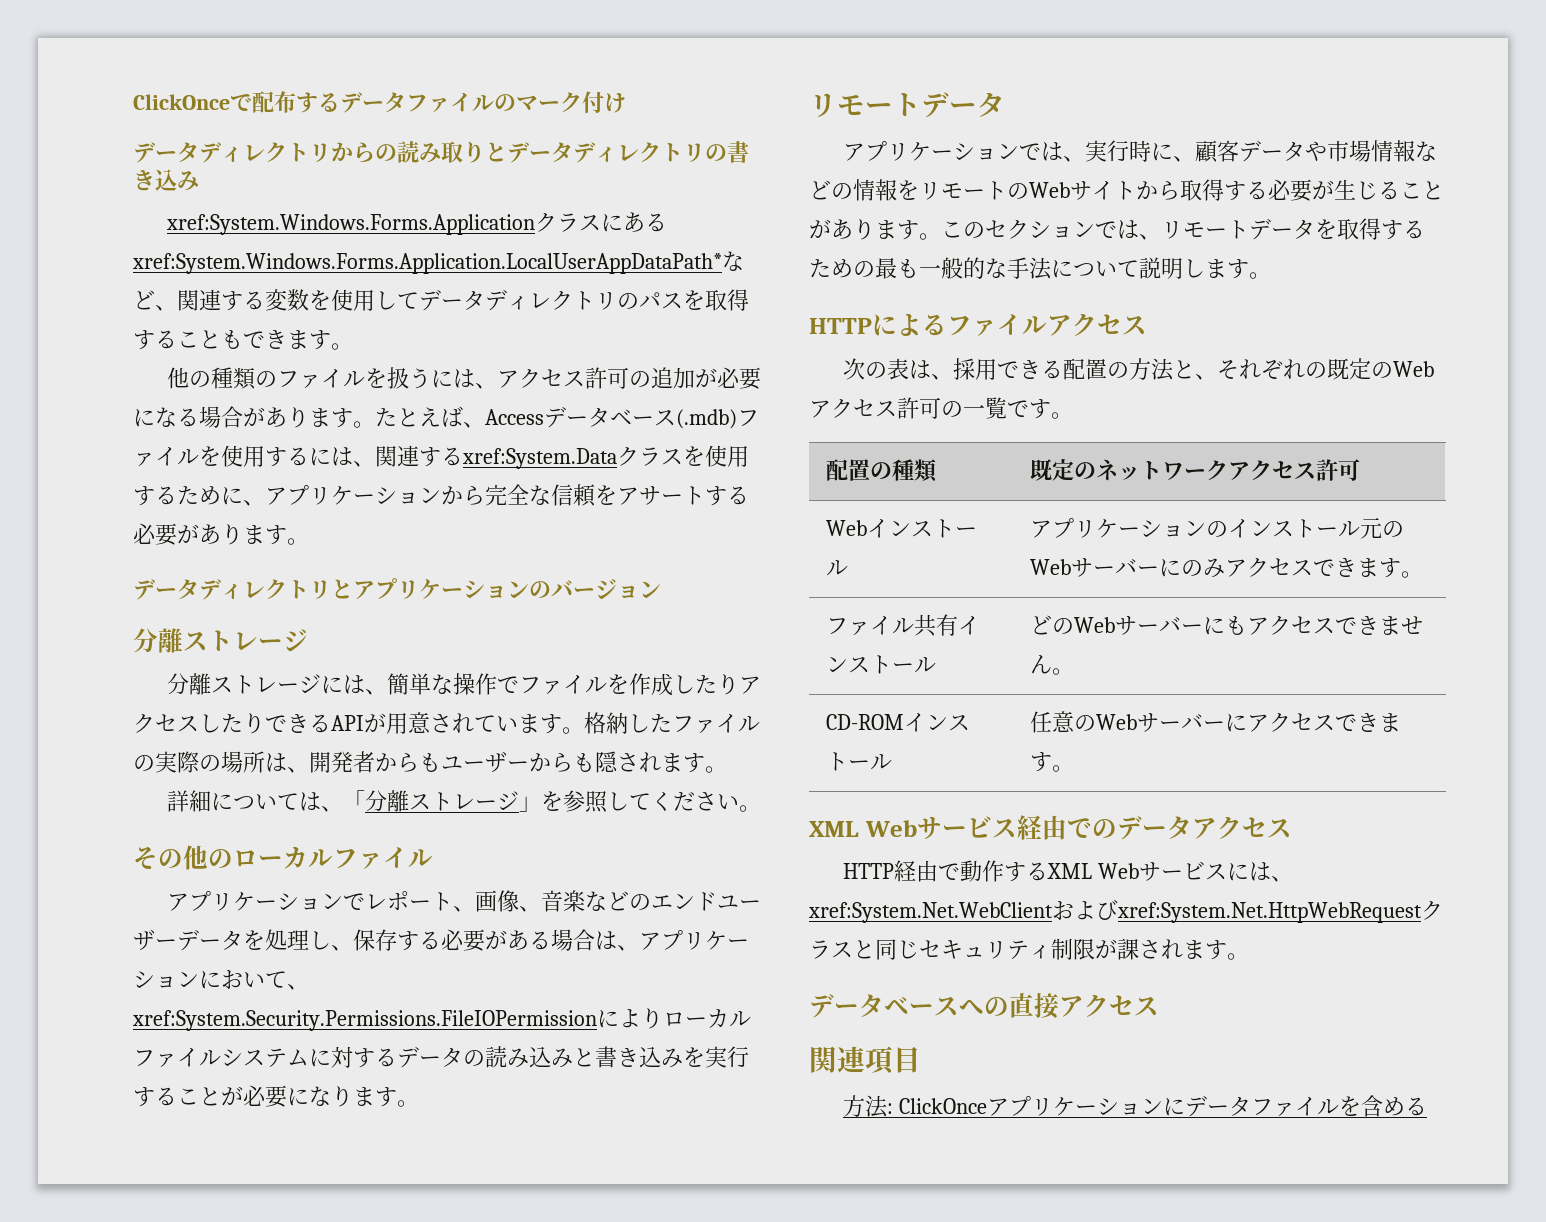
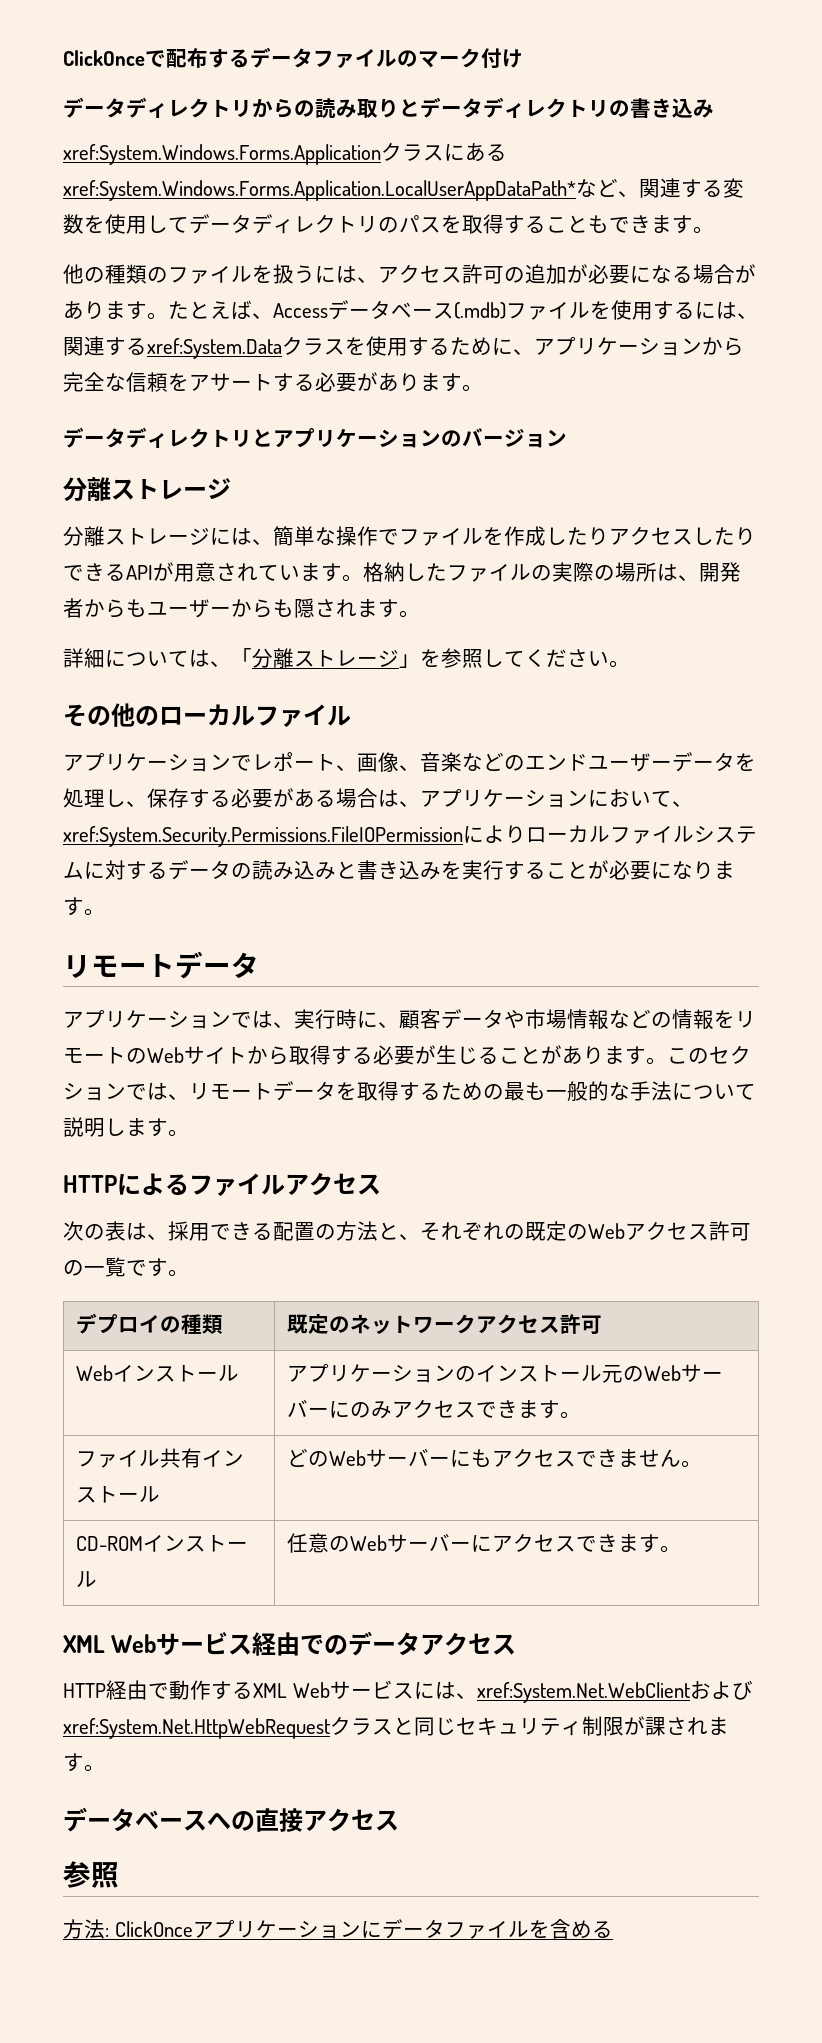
[826,459,871,481] 配置 -> [75,1313,160,1334] デプロイ
[809,1046,921,1074] 関連項目 -> [63,1861,119,1888] 参照

